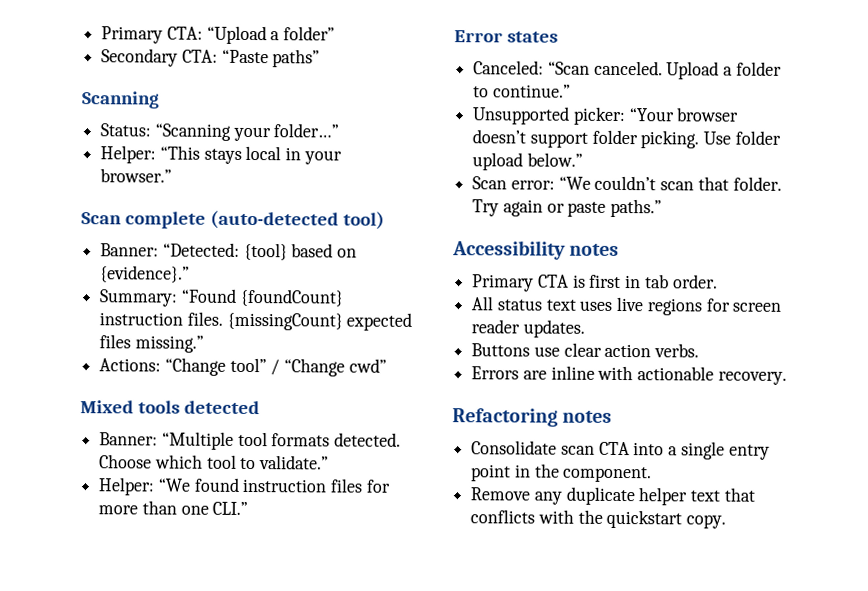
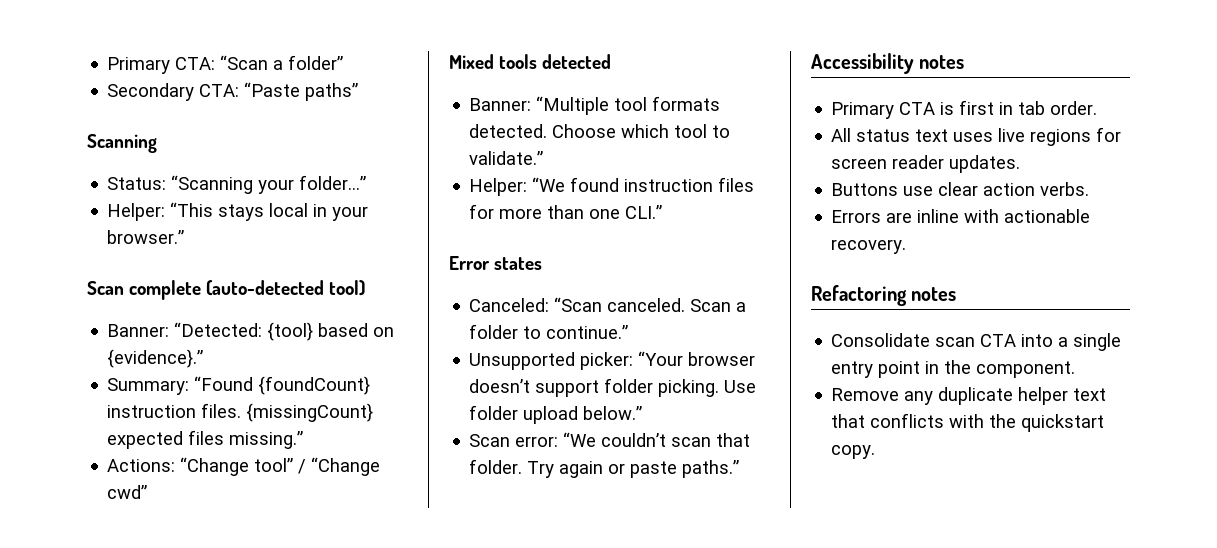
[206,25,267,45] “Upload -> [220,55,269,70] “Scan
[666,61,720,80] Upload -> [690,299,732,312] Scan

